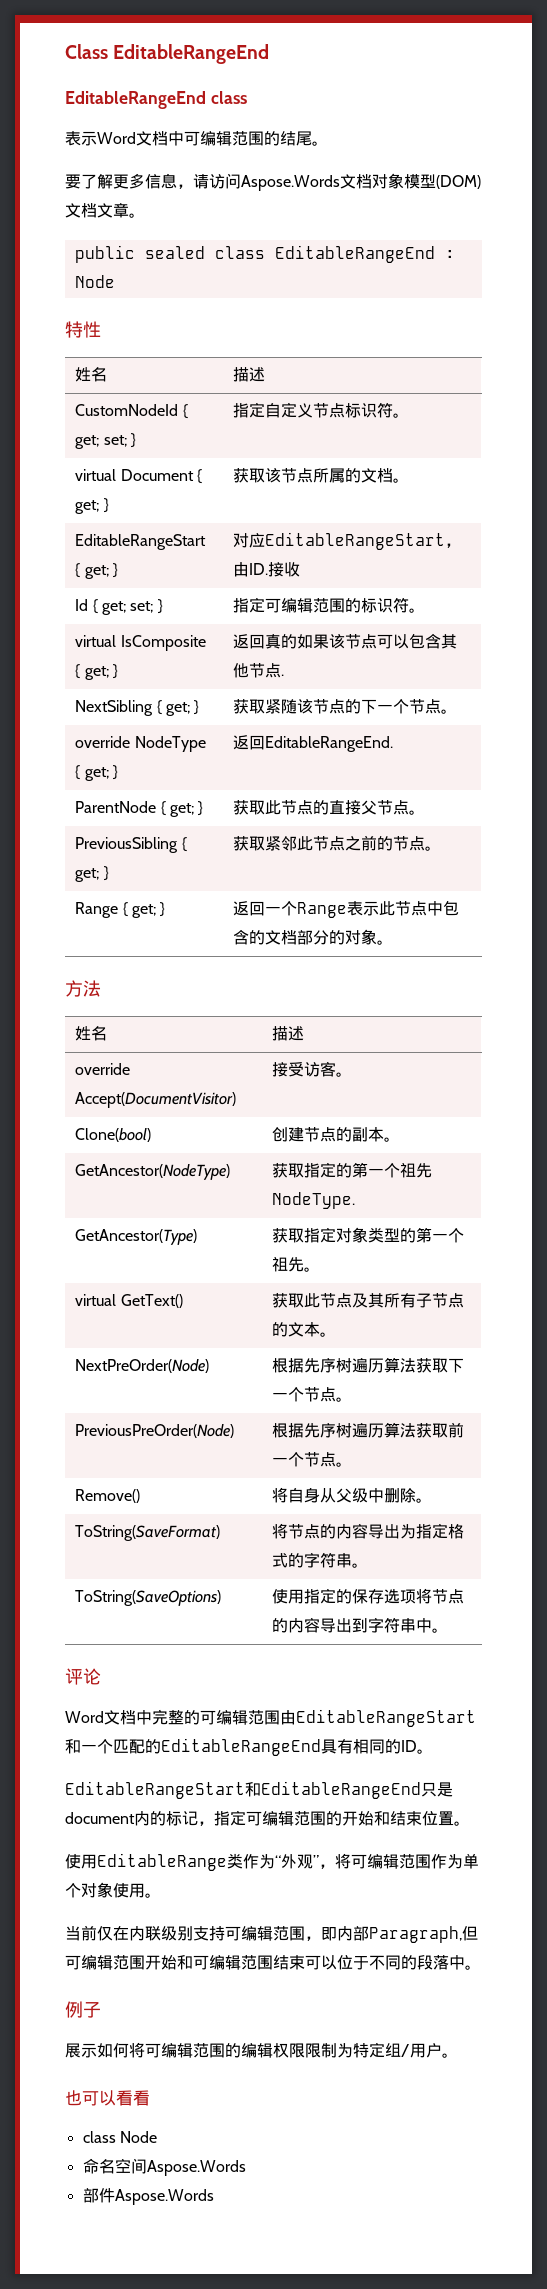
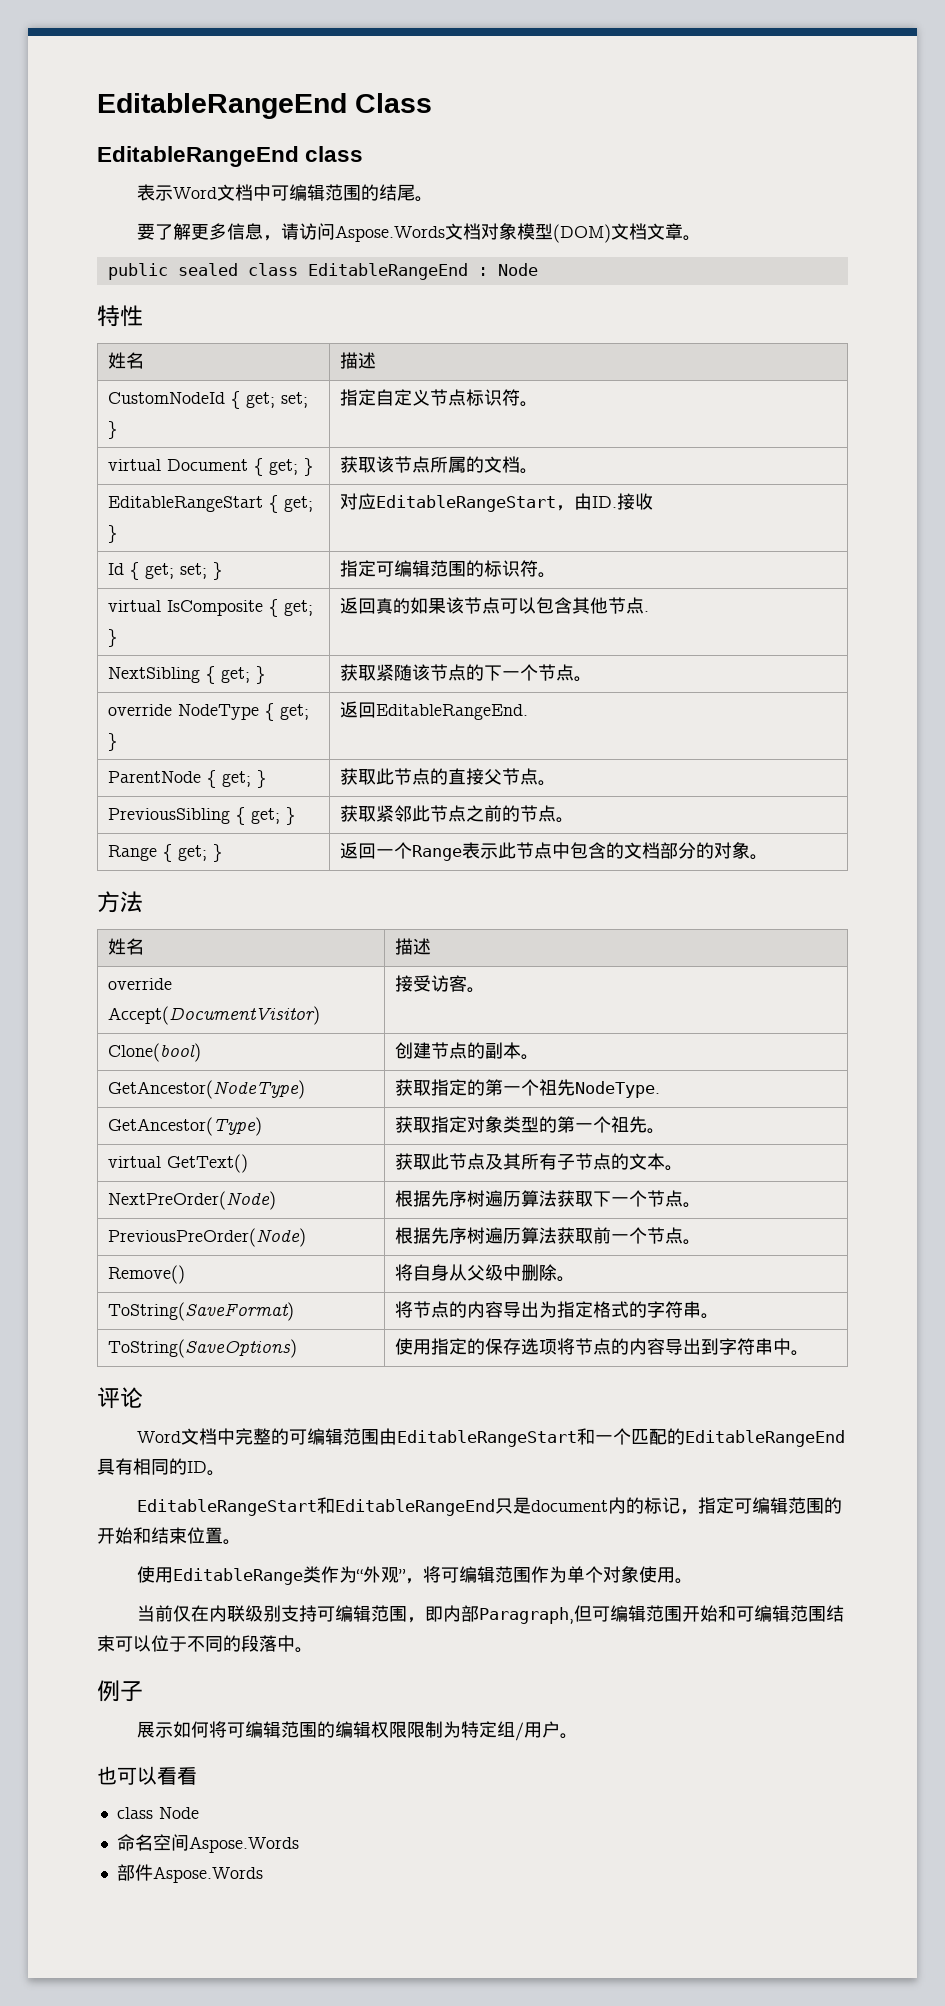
(65, 51) none -> [97,93,347,119] EditableRangeEnd
[113,44,270,64] EditableRangeEnd -> (432, 103) none

